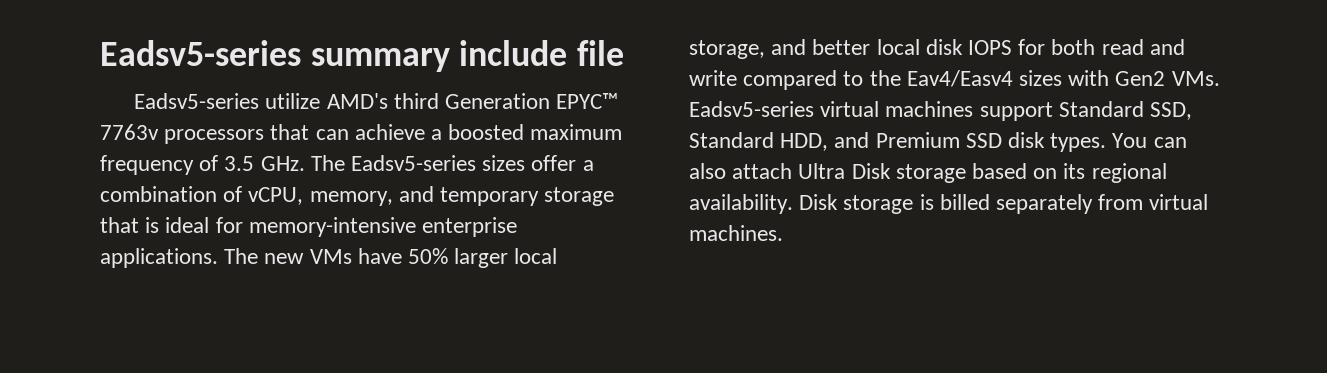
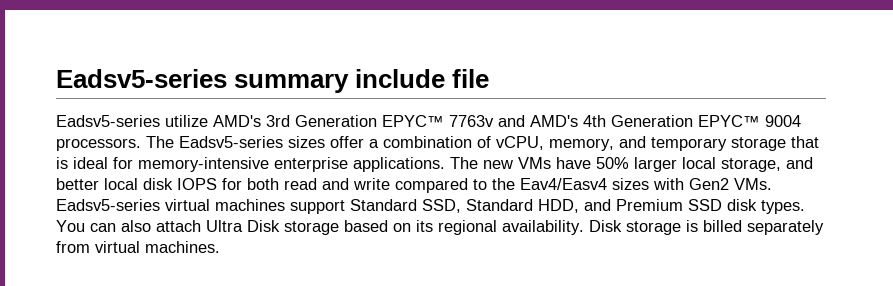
[393,93,439,109] third -> [266,115,290,127] 3rd
[164,124,623,144] [100,155,305,175] processors that can achieve a boosted maximum frequency of 3.5 GHz. -> [498,115,801,127] [56,138,141,151] and AMD's 4th Generation EPYC™ 9004 processors.

